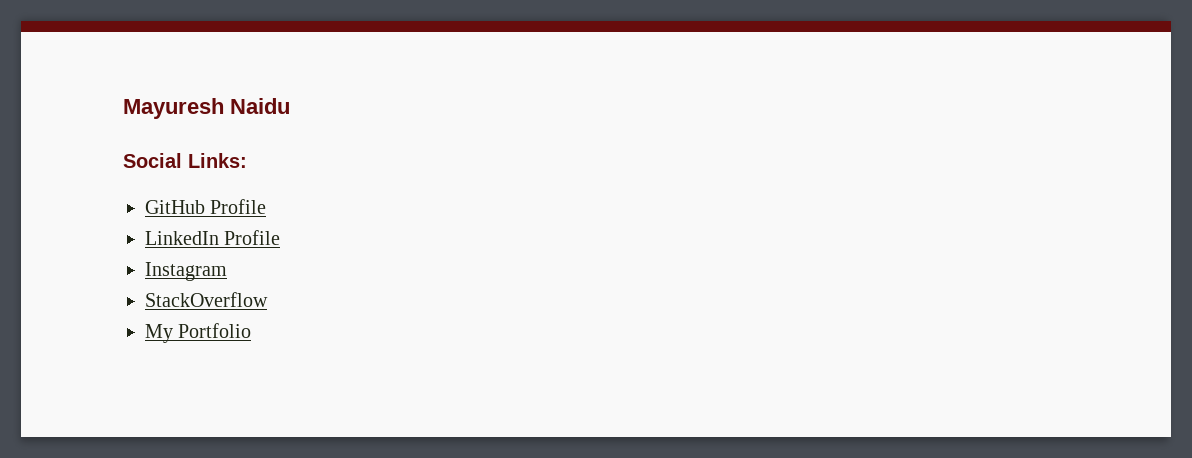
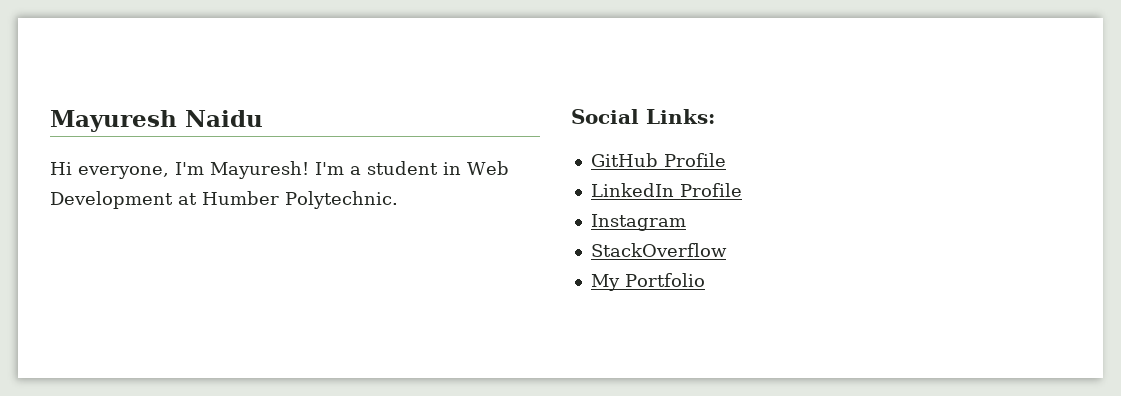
(290, 106) none -> [50,161,509,179] [50,191,398,209] // Hi everyone, I'm Mayuresh! I'm a student in Web Development at Humber Polytechnic.

